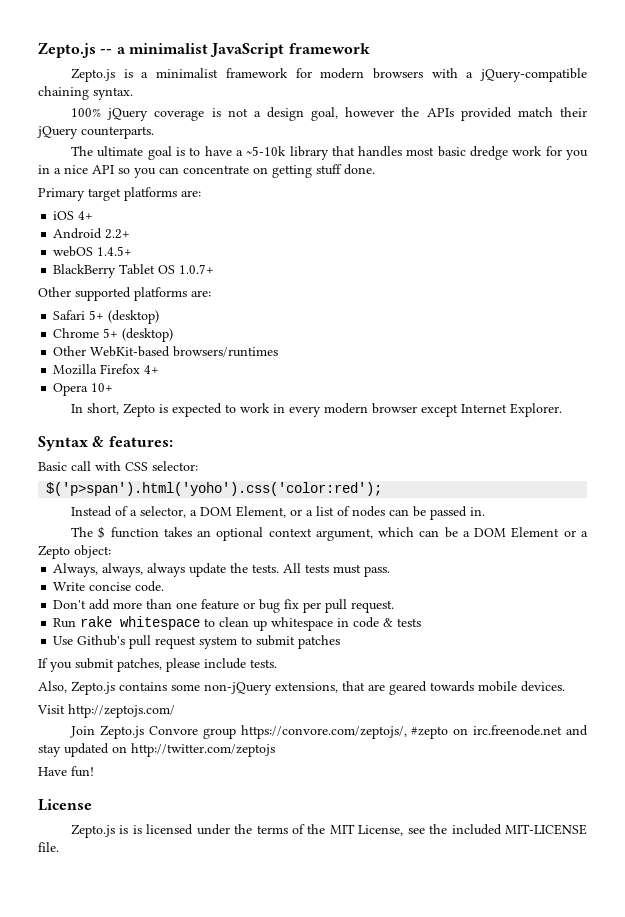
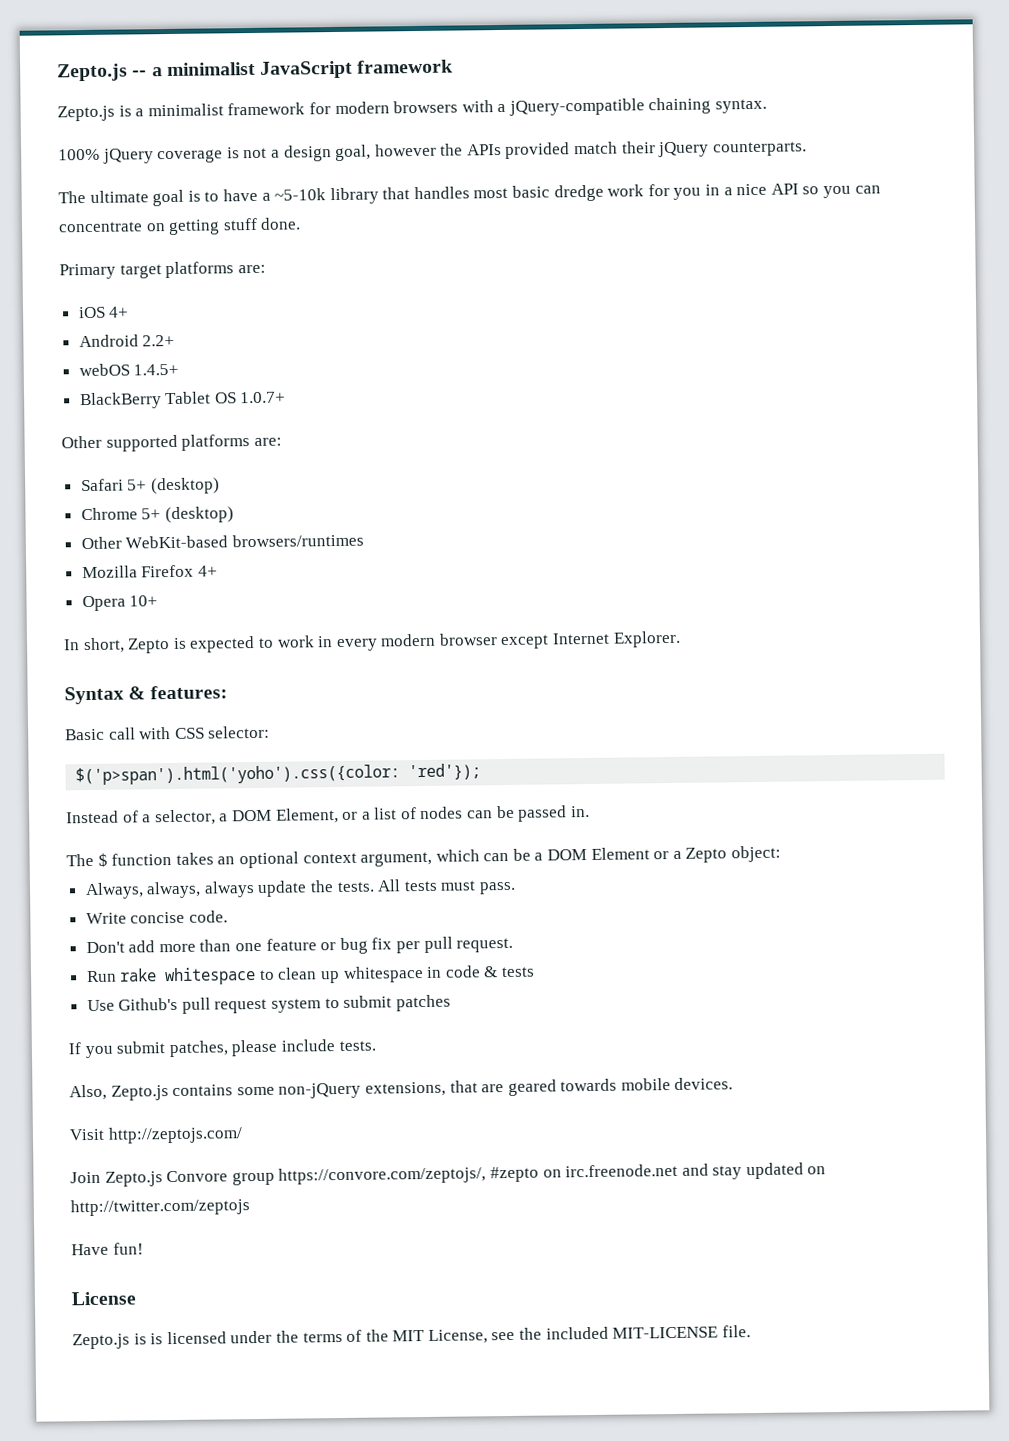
[46,482,383,496] $('p>span').html('yoho').css('color:red'); -> [75,763,482,786] $('p>span').html('yoho').css({color: 'red'});

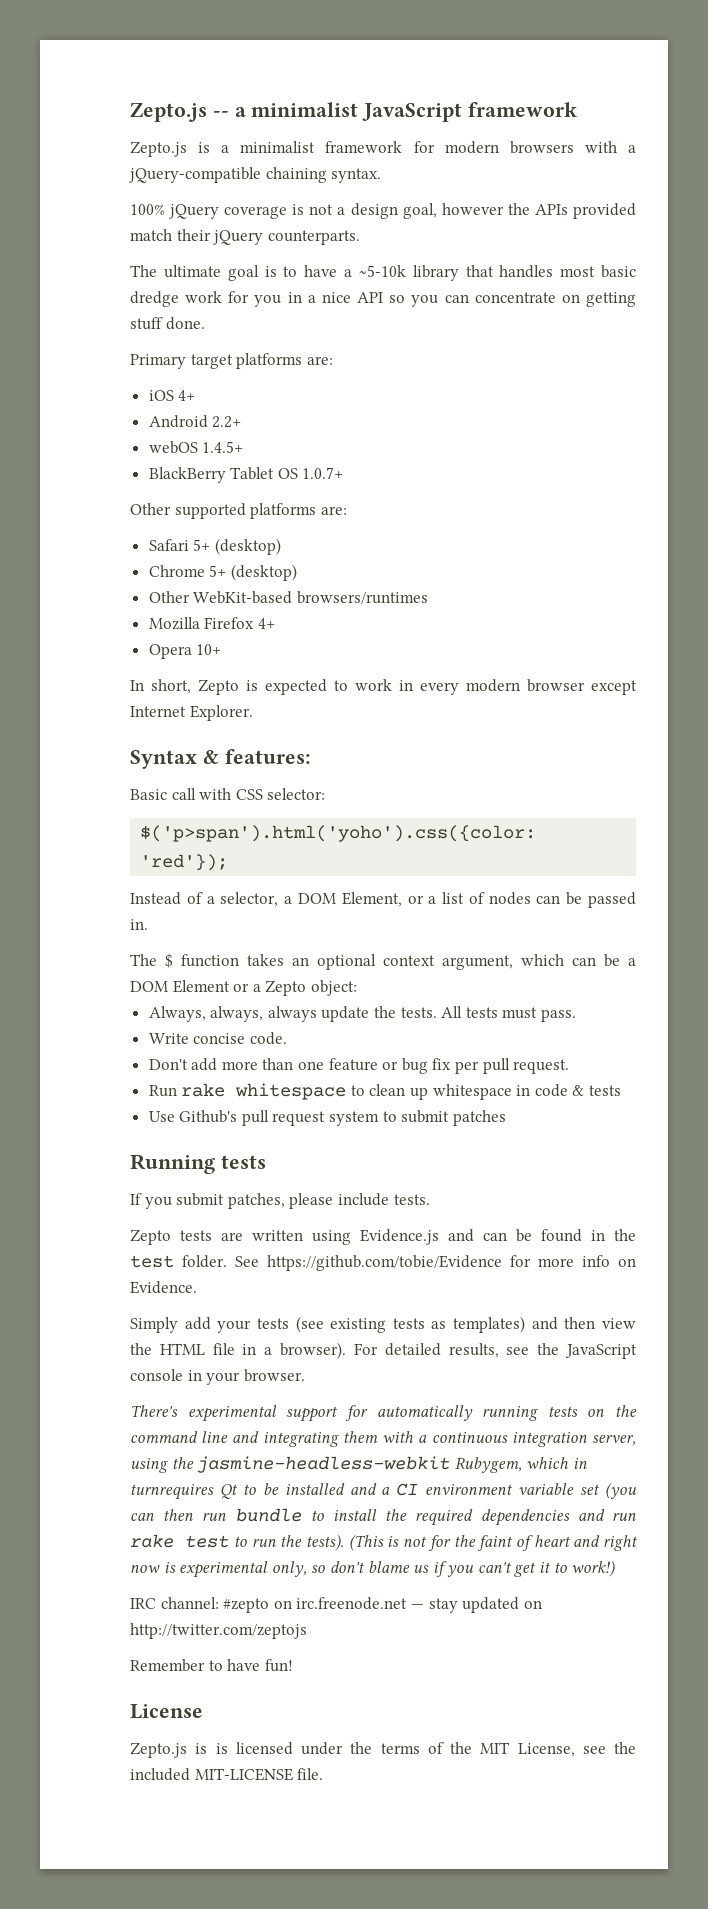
(451, 1003) none -> [130,1154,266,1174] // Running tests
[69,1077,734,1101] [69,1126,243,1144] [70,1166,487,1187] Also, Zepto.js contains some non-jQuery extensions, that are geared towards mobile devices. // Visit http://zeptojs.com/ // Join Zepto.js Convore group https://convore.com/zeptojs/, -> [130,1229,636,1245] [130,1255,636,1271] [130,1281,197,1294] [130,1316,636,1333] [130,1342,637,1359] [130,1369,305,1385] [130,1405,637,1422] [130,1431,636,1447] [130,1456,587,1473] [130,1482,638,1500] [130,1508,636,1526] [130,1534,639,1551] [130,1560,616,1578] [130,1597,219,1609] Zepto tests are written using Evidence.js and can be found in the test folder. See https://github.com/tobie/Evidence for more info on Evidence. // Simply add your tests (see existing tests as templates) and then view the HTML file in a browser). For detailed results, see the JavaScript console in your browser. // There's experimental support for automatically running tests on the command line and integrating them with a continuous integration server, using the jasmine-headless-webkit Rubygem, which in turnrequires Qt to be installed and a CI environment variable set (you can then run bundle to install the required dependencies and run rake test to run the tests). (This is not for the faint of heart and right now is experimental only, so don't blame us if you can't get it to work!) // IRC channel:
[681,1163,709,1176] and -> [410,1604,424,1609] —
[71,1243,109,1256] Have -> [130,1659,261,1672] Remember to have

